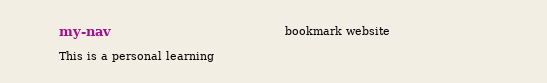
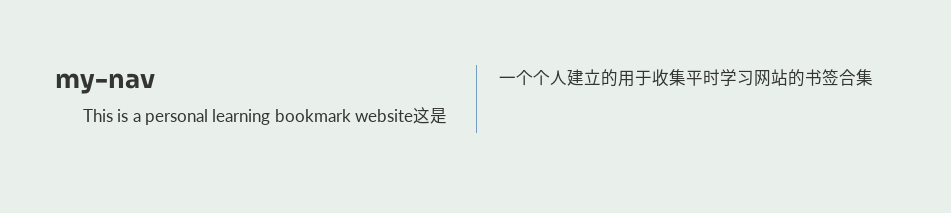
(390, 30) none -> [413,107,448,124] [499,69,873,87] 这是一个个人建立的用于收集平时学习网站的书签合集

